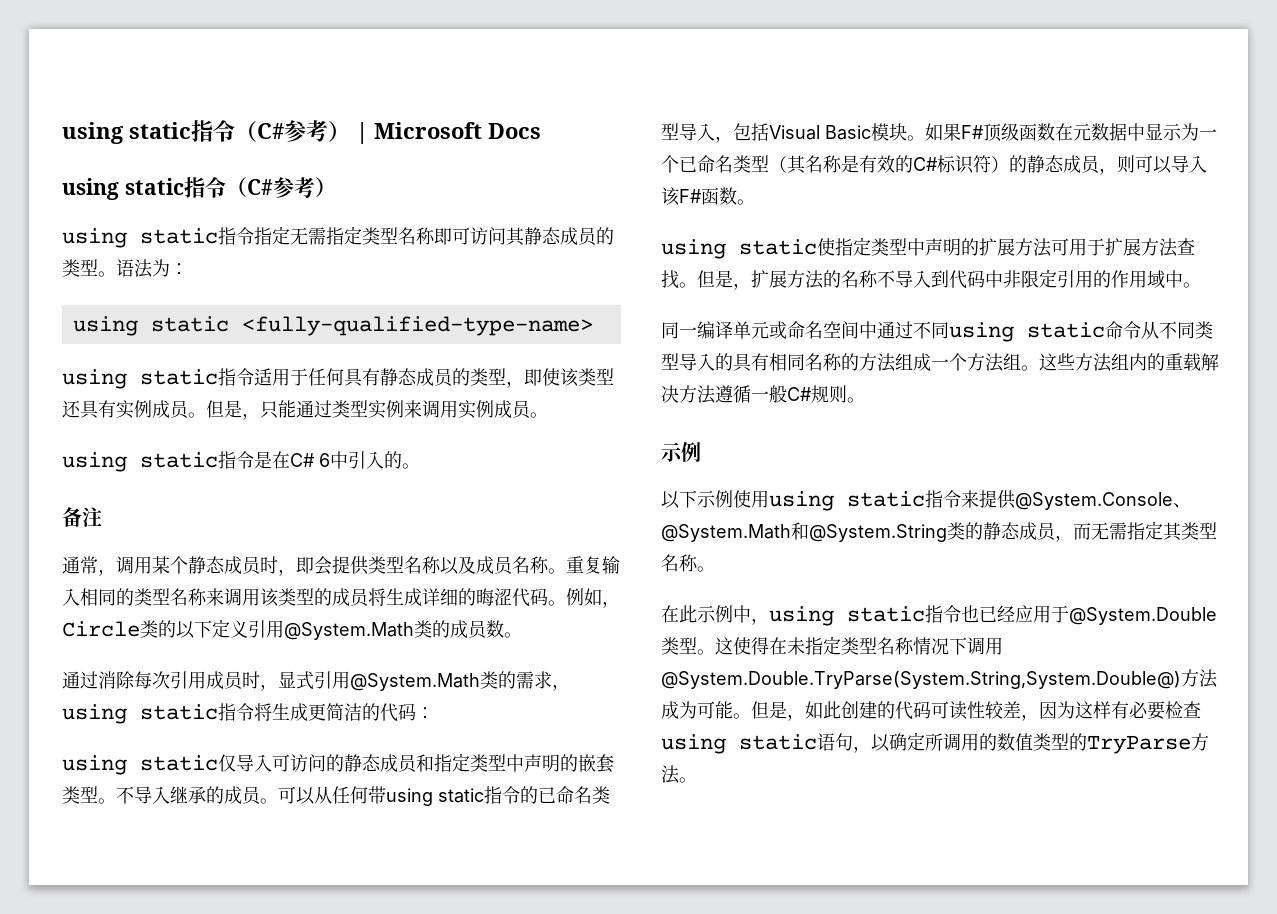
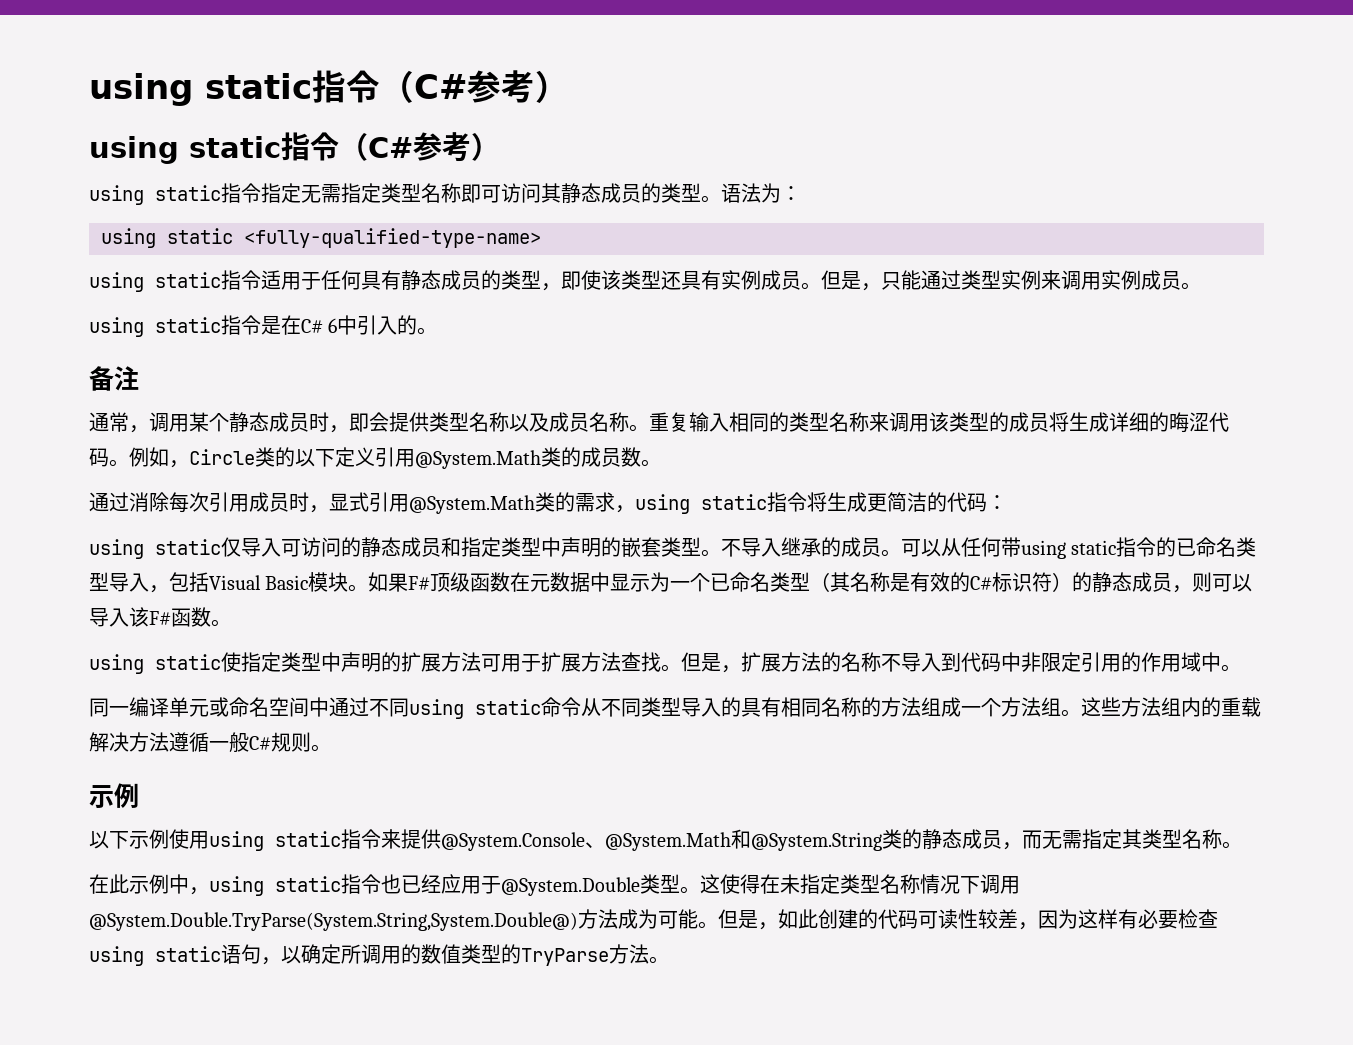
[62,120,541,144] using static指令（C#参考） | Microsoft Docs -> [89,70,569,106] using static指令（C#参考）

